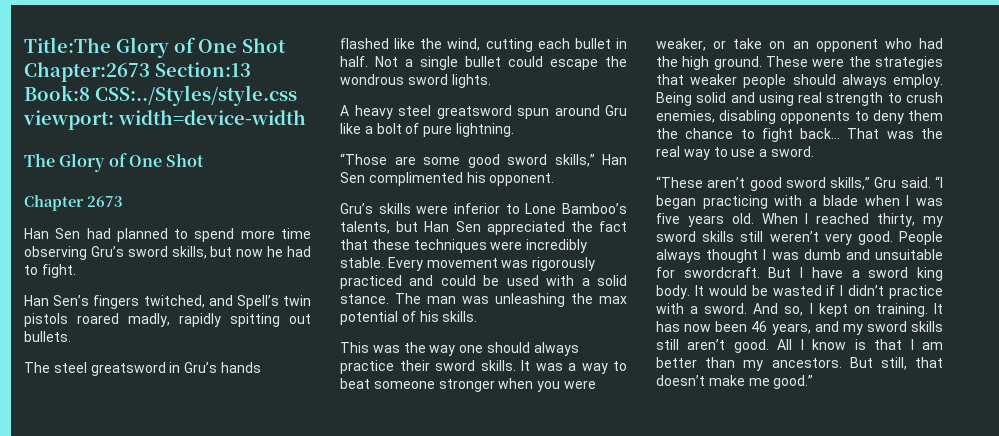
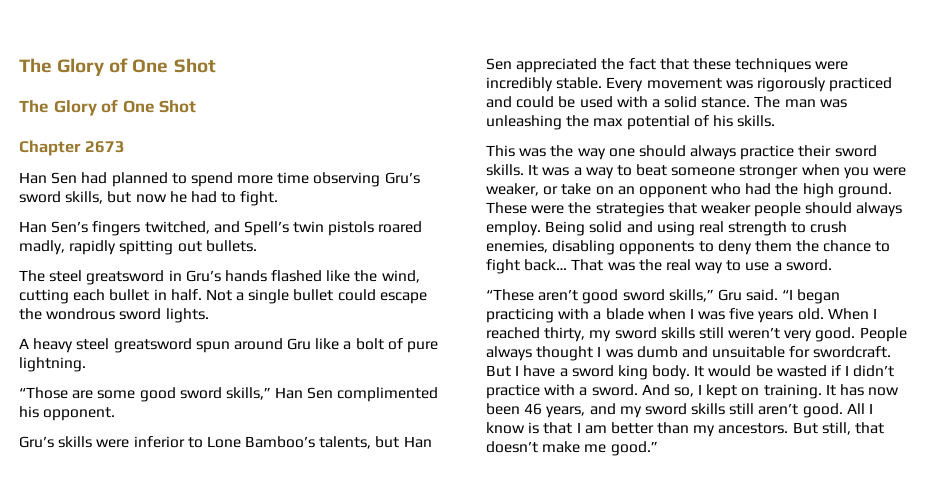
[24,37,286,58] [24,62,251,82] [24,85,297,106] [23,110,306,130] Title:The Glory of One Shot Chapter:2673 Section:13 Book:8 CSS:../Styles/style.css viewport: width=device-width -> [19,58,216,76] The Glory of One Shot

